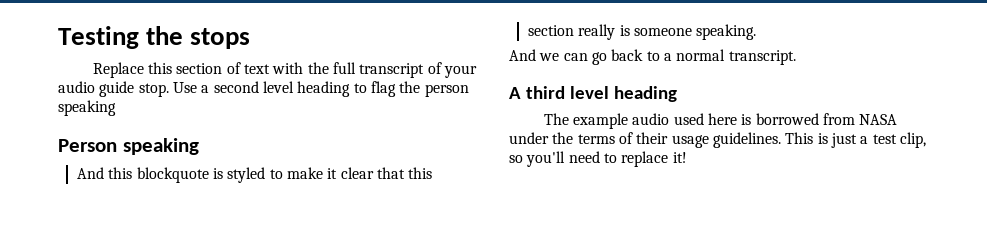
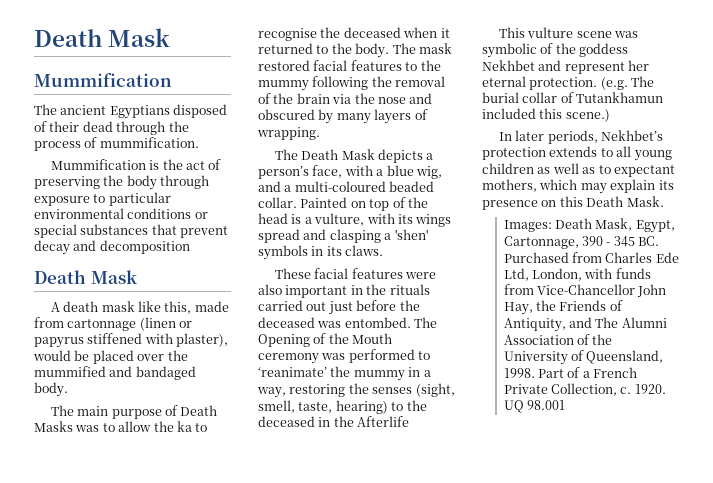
[58,26,251,49] [92,62,477,78] [58,81,469,97] [58,100,116,116] [58,138,199,155] [77,167,433,183] [528,24,757,40] [509,49,796,65] [509,86,677,102] [543,113,898,129] [509,132,926,148] [509,151,687,167] Testing the stops // Replace this section of text with the full transcript of your audio guide stop. Use a second level heading to flag the person speaking // Person speaking // And this blockquote is styled to make it clear that this section really is someone speaking. // And we can go back to a normal transcript. // A third level heading // The example audio used here is borrowed from NASA under the terms of their usage guidelines. This is just a test clip, so you'll need to replace it! -> [34,28,171,47] [34,73,172,87] [34,104,228,119] [34,121,189,135] [34,137,199,151] [50,159,222,170] [34,175,210,190] [34,192,171,206] [34,208,208,219] [34,224,229,238] [34,240,190,255] [34,270,137,284] [50,301,229,314] [34,317,193,331] [34,333,229,348] [33,350,188,364] [34,366,196,380] [34,382,68,397] [50,405,218,419] [34,421,208,432] [258,27,450,41] [258,43,452,58] [258,60,441,71] [258,76,446,91] [258,93,433,104] [258,109,428,124] [257,127,320,140] [274,149,434,163] [258,165,442,179] [258,181,435,192] [258,197,428,211] [258,213,452,227] [258,229,428,243] [258,245,384,260] [274,268,436,279] [258,284,430,298] [258,300,420,315] [258,317,438,328] [258,333,393,347] [258,349,431,364] [258,366,431,381] [257,383,455,398] [258,400,427,414] [258,416,410,427] [498,27,638,38] [482,43,629,58] [482,60,650,74] [482,76,655,90] [482,92,664,103] [482,108,610,122] [498,130,663,144] [482,146,672,161] [482,163,675,177] [482,179,674,194] [482,196,664,210] [503,218,675,233] [503,236,660,249] [503,252,679,263] [503,268,651,281] [503,284,667,297] [503,300,623,315] [503,317,667,332] [503,334,613,345] [503,350,664,365] [503,367,638,378] [503,383,666,396] [503,400,565,413] Death Mask // Mummification // The ancient Egyptians disposed of their dead through the process of mummification. // Mummification is the act of preserving the body through exposure to particular environmental conditions or special substances that prevent decay and decomposition // Death Mask // A death mask like this, made from cartonnage (linen or papyrus stiffened with plaster), would be placed over the mummified and bandaged body. // The main purpose of Death Masks was to allow the ka to recognise the deceased when it returned to the body. The mask restored facial features to the mummy following the removal of the brain via the nose and obscured by many layers of wrapping. // The Death Mask depicts a person’s face, with a blue wig, and a multi-coloured beaded collar. Painted on top of the head is a vulture, with its wings spread and clasping a 'shen' symbols in its claws. // These facial features were also important in the rituals carried out just before the deceased was entombed. The Opening of the Mouth ceremony was performed to ‘reanimate’ the mummy in a way, restoring the senses (sight, smell, taste, hearing) to the deceased in the Afterlife // This vulture scene was symbolic of the goddess Nekhbet and represent her eternal protection. (e.g. The burial collar of Tutankhamun included this scene.) // In later periods, Nekhbet’s protection extends to all young children as well as to expectant mothers, which may explain its presence on this Death Mask. // Images: Death Mask, Egypt, Cartonnage, 390 - 345 BC. Purchased from Charles Ede Ltd, London, with funds from Vice-Chancellor John Hay, the Friends of Antiquity, and The Alumni Association of the University of Queensland, 1998. Part of a French Private Collection, c. 1920. UQ 98.001

